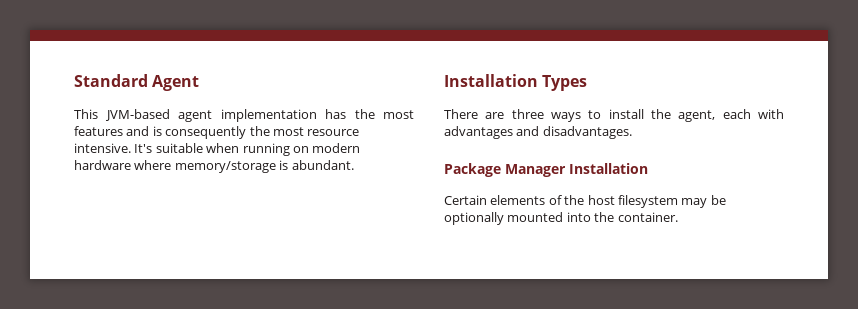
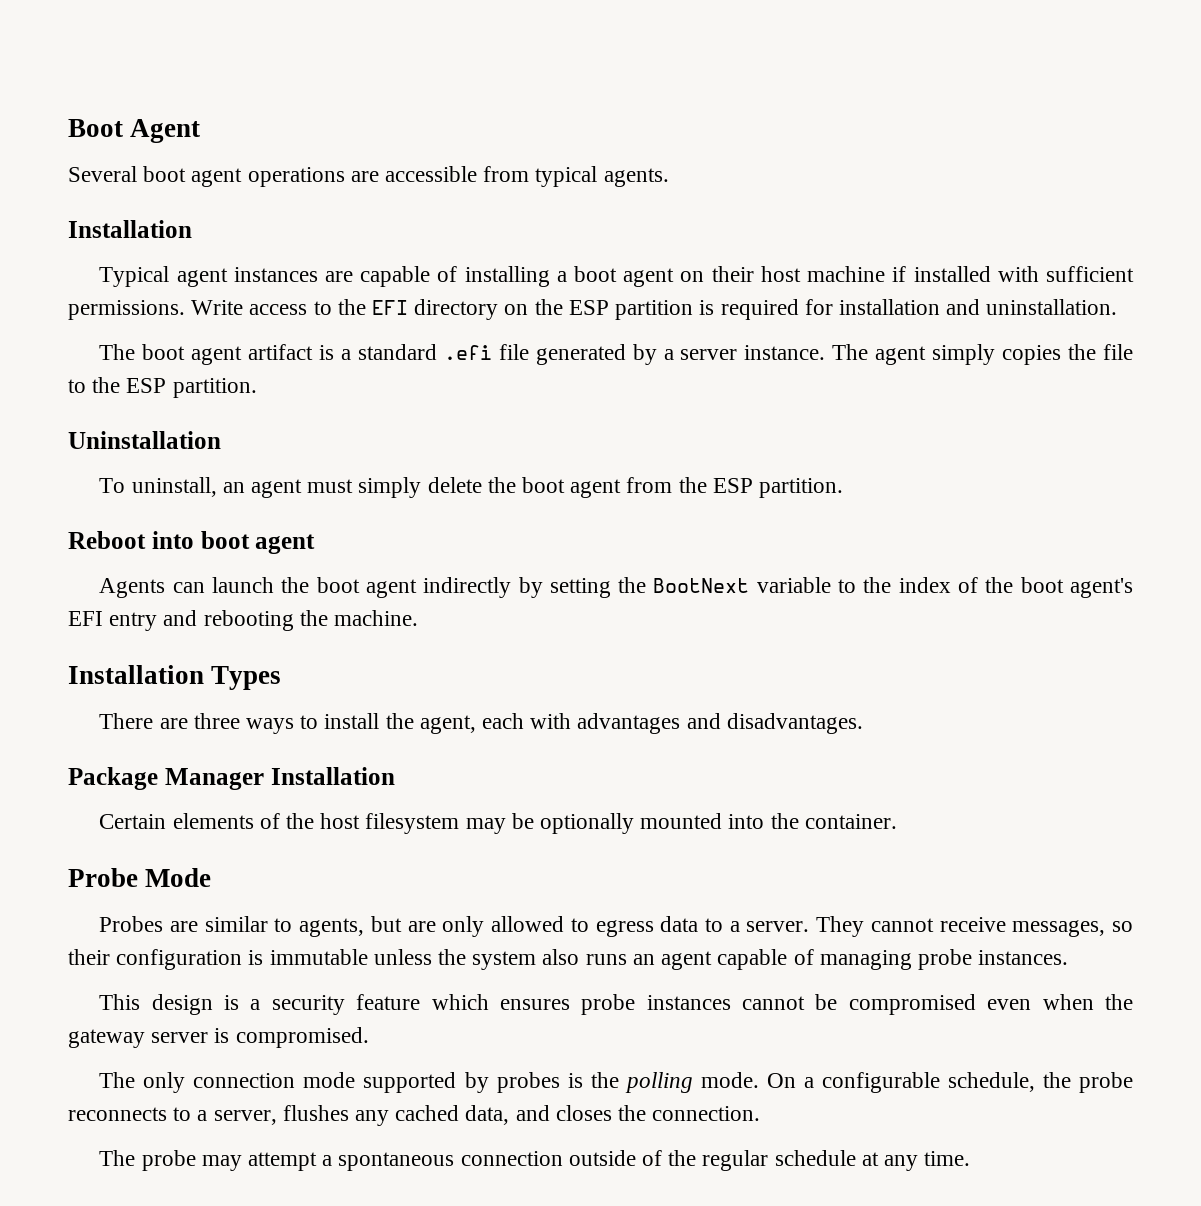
[74,74,148,87] Standard -> [68,119,123,137] Boot
[74,109,414,122] [74,126,360,139] [74,143,361,156] [74,160,354,173] This JVM-based agent implementation has the most features and is consequently the most resource intensive. It's suitable when running on modern hardware where memory/storage is abundant. -> [68,166,669,187] [68,220,192,238] [99,266,1134,287] [68,299,1118,320] [99,344,1133,365] [68,377,257,398] [68,431,221,449] [99,477,844,498] [68,531,316,554] [99,577,1133,598] [68,610,419,631] Several boot agent operations are accessible from typical agents. // Installation // Typical agent instances are capable of installing a boot agent on their host machine if installed with sufficient permissions. Write access to the EFI directory on the ESP partition is required for installation and uninstallation. // The boot agent artifact is a standard .efi file generated by a server instance. The agent simply copies the file to the ESP partition. // Uninstallation // To uninstall, an agent must simply delete the boot agent from the ESP partition. // Reboot into boot agent // Agents can launch the boot agent indirectly by setting the BootNext variable to the index of the boot agent's EFI entry and rebooting the machine.
(678, 217) none -> [68,868,212,887] [99,916,1133,937] [68,949,1069,970] [99,994,1133,1015] [68,1027,369,1048] [99,1072,1133,1093] [68,1105,761,1126] [99,1150,971,1171] // Probe Mode // Probes are similar to agents, but are only allowed to egress data to a server. They cannot receive messages, so their configuration is immutable unless the system also runs an agent capable of managing probe instances. // This design is a security feature which ensures probe instances cannot be compromised even when the gateway server is compromised. // The only connection mode supported by probes is the polling mode. On a configurable schedule, the probe reconnects to a server, flushes any cached data, and closes the connection. // The probe may attempt a spontaneous connection outside of the regular schedule at any time.

